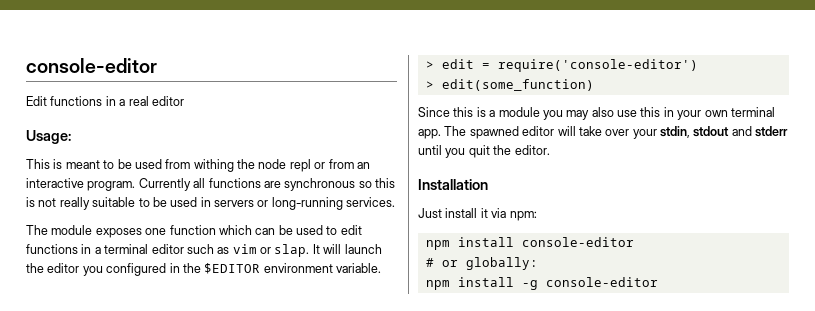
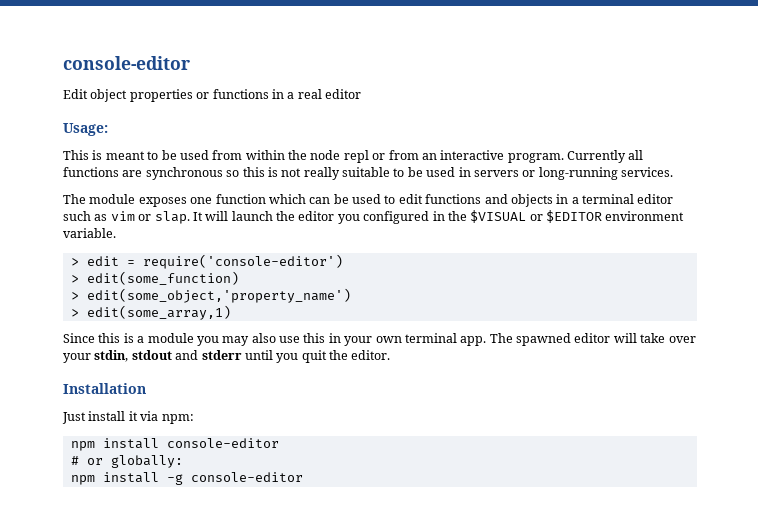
(47, 101) none -> [90,89,210,102] object properties or
[193,159,234,172] withing -> [245,150,285,160] within
(78, 249) none -> [484,194,553,207] and objects
(201, 268) none -> [470,210,543,223] $VISUAL or
(594, 85) none -> [70,288,351,303] [70,305,231,320] // > edit(some_object,'property_name') // > edit(some_array,1)

